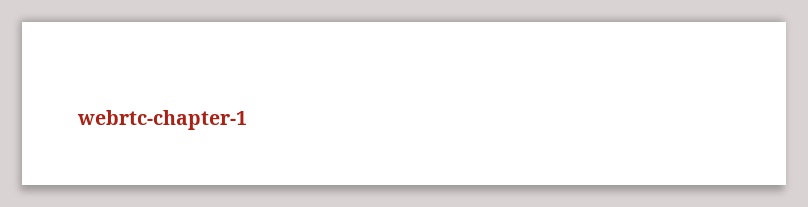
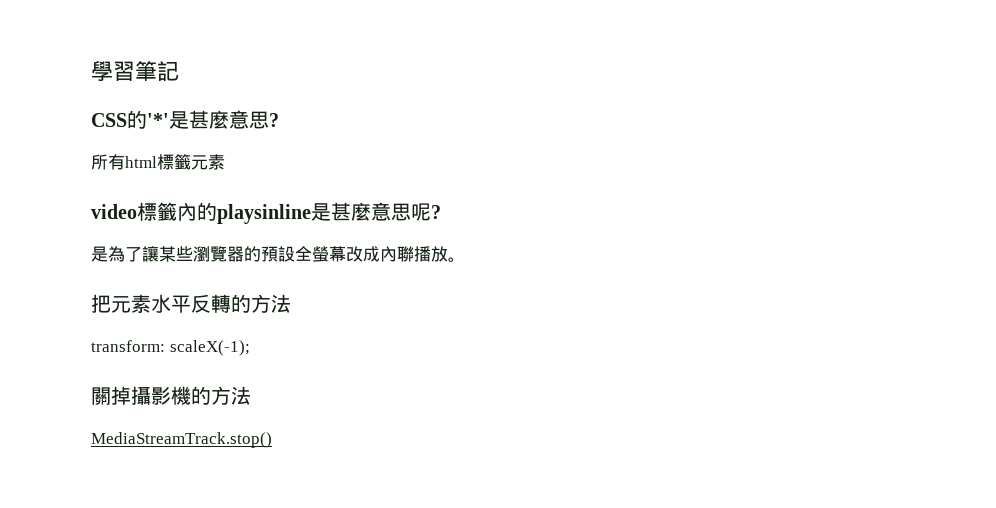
[77,110,247,130] webrtc-chapter-1 -> [91,61,179,82] [91,110,279,129] [91,154,225,170] [91,202,441,224] [91,246,465,262] [91,294,291,313] [91,340,250,356] [91,386,251,405] [91,432,272,448] 學習筆記 // CSS的'*'是甚麼意思? // 所有html標籤元素 // video標籤內的playsinline是甚麼意思呢? // 是為了讓某些瀏覽器的預設全螢幕改成內聯播放。 // 把元素水平反轉的方法 // transform: scaleX(-1); // 關掉攝影機的方法 // MediaStreamTrack.stop()

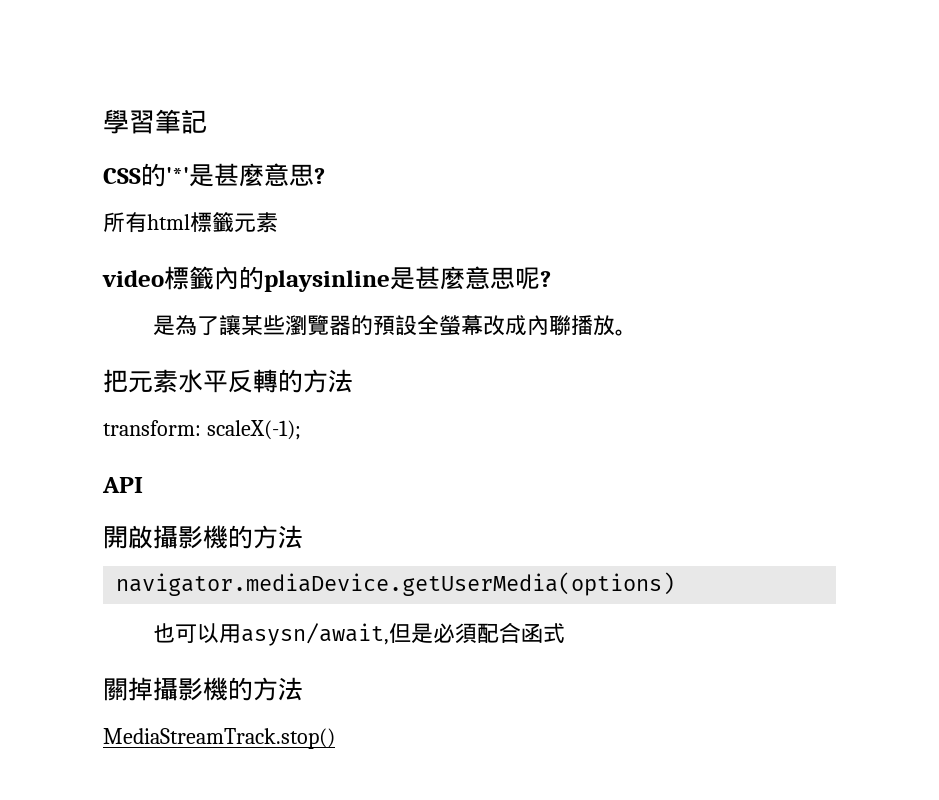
(250, 348) none -> [102,477,143,493] [103,525,303,549] [116,572,676,596] [152,622,565,646] // API // 開啟攝影機的方法 // navigator.mediaDevice.getUserMedia(options) // 也可以用asysn/await,但是必須配合函式

